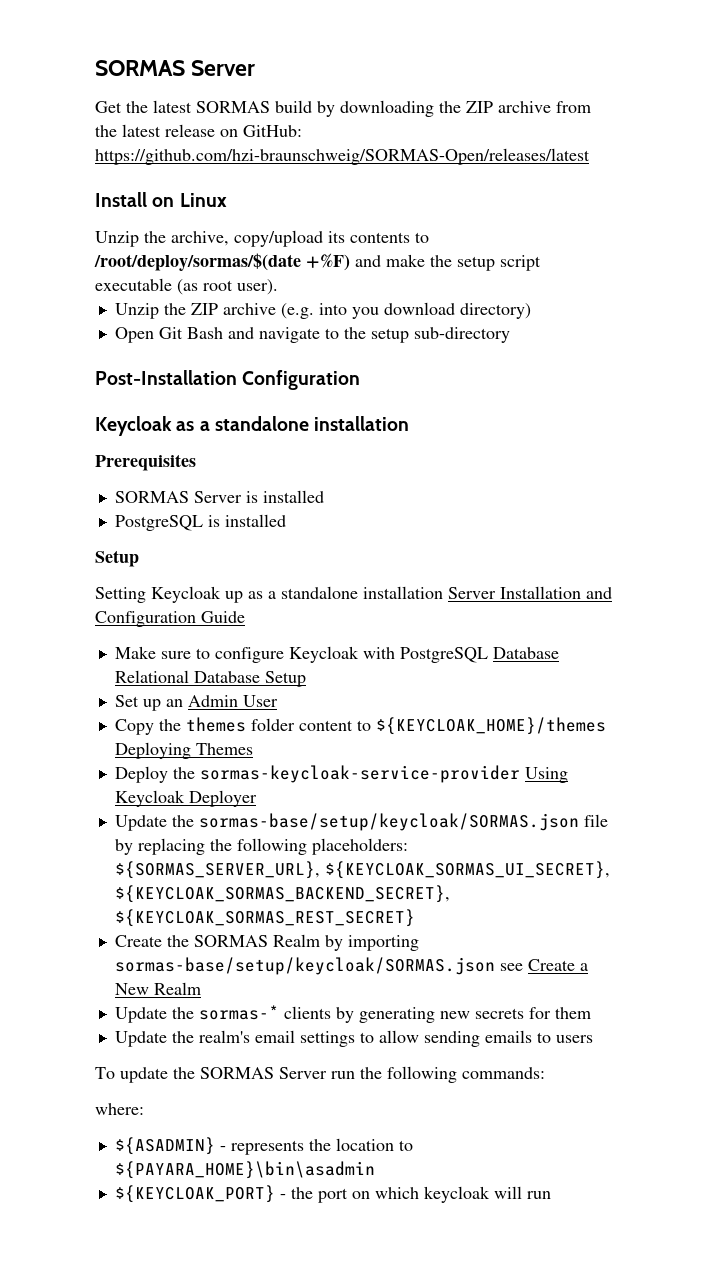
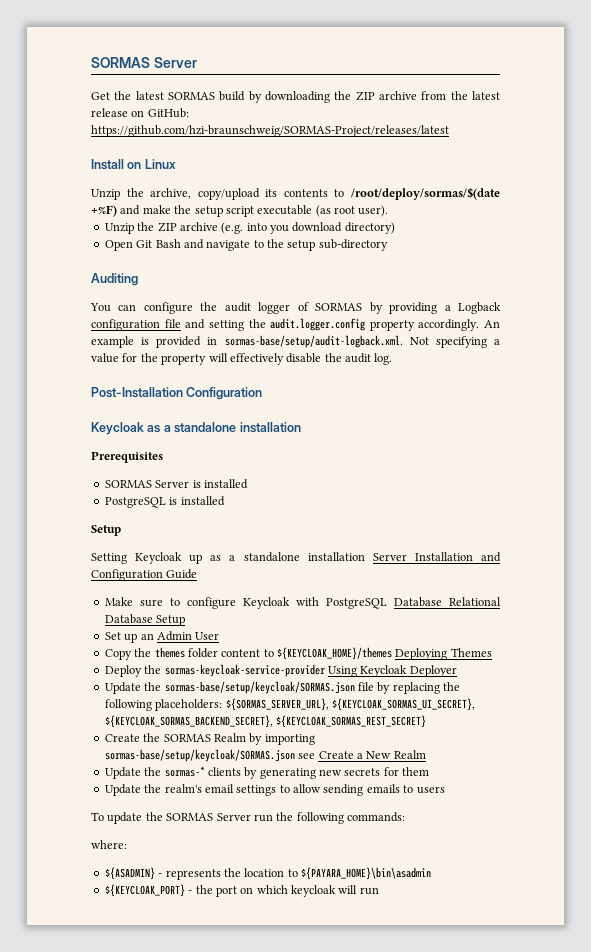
[95,148,590,165] https://github.com/hzi-braunschweig/SORMAS-Open/releases/latest -> [91,125,449,137] https://github.com/hzi-braunschweig/SORMAS-Project/releases/latest
(510, 335) none -> [91,273,138,286] [90,302,501,314] [91,318,500,331] [91,335,501,348] [91,353,393,365] // Auditing // You can configure the audit logger of SORMAS by providing a Logback configuration file and setting the audit.logger.config property accordingly. An example is provided in sormas-base/setup/audit-logback.xml. Not specifying a value for the property will effectively disable the audit log.

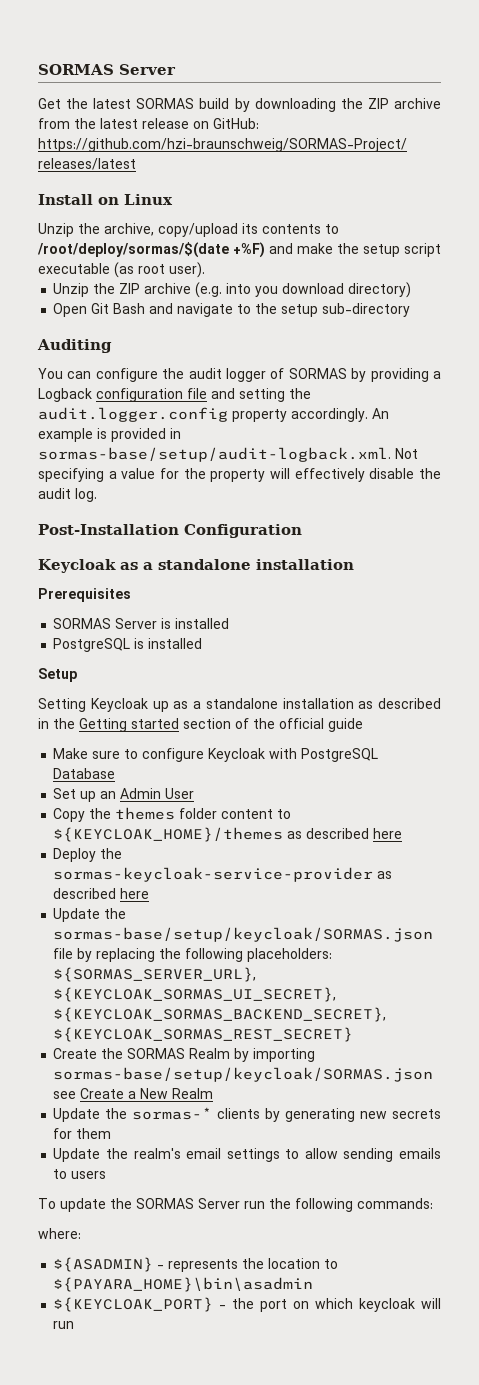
[372,552,501,562] [91,569,198,581] Server Installation and Configuration Guide -> [358,698,441,709] [38,718,363,732] as described in the Getting started section of the official guide
[449,597,501,606] [104,614,186,626] Relational Database Setup -> (116, 773) none
[395,648,492,660] Deploying Themes -> [287,828,403,839] as described here
[327,665,457,677] Using Keycloak Deployer -> [377,871,393,879] [53,888,150,899] as described here

